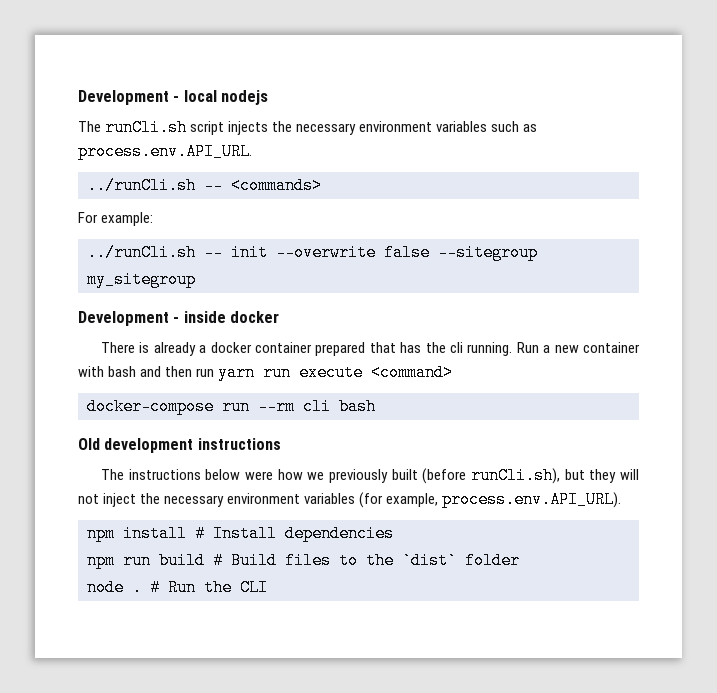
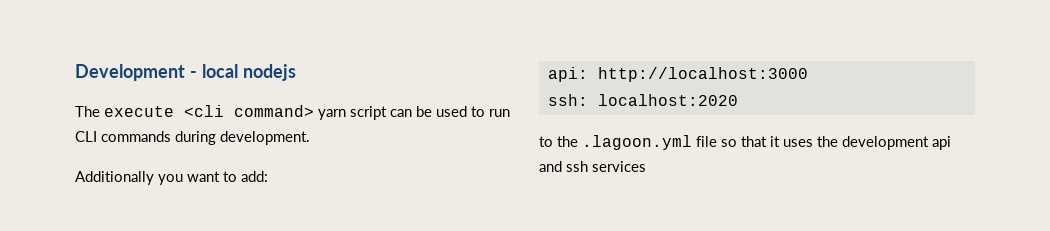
[105,119,538,136] [78,143,252,160] [87,177,322,194] [78,212,154,226] [87,244,538,261] [87,271,196,288] [78,311,280,326] [100,342,640,356] [78,364,454,381] [87,398,376,415] [78,438,281,453] [100,467,640,484] [78,491,622,508] [87,525,394,542] [87,552,520,569] [87,579,268,596] runCli.sh script injects the necessary environment variables such as process.env.API_URL. // ../runCli.sh -- <commands> // For example: // ../runCli.sh -- init --overwrite false --sitegroup my_sitegroup // Development - inside docker // There is already a docker container prepared that has the cli running. Run a new container with bash and then run yarn run execute <command> // docker-compose run --rm cli bash // Old development instructions // The instructions below were how we previously built (before runCli.sh), but they will not inject the necessary environment variables (for example, process.env.API_URL). // npm install # Install dependencies // npm run build # Build files to the `dist` folder // node . # Run the CLI -> [104,105,510,120] [75,131,310,145] [75,171,268,185] [547,67,808,82] [547,94,738,106] [539,135,951,150] [539,161,646,172] execute <cli command> yarn script can be used to run CLI commands during development. // Additionally you want to add: // api: http://localhost:3000 // ssh: localhost:2020 // to the .lagoon.yml file so that it uses the development api and ssh services

